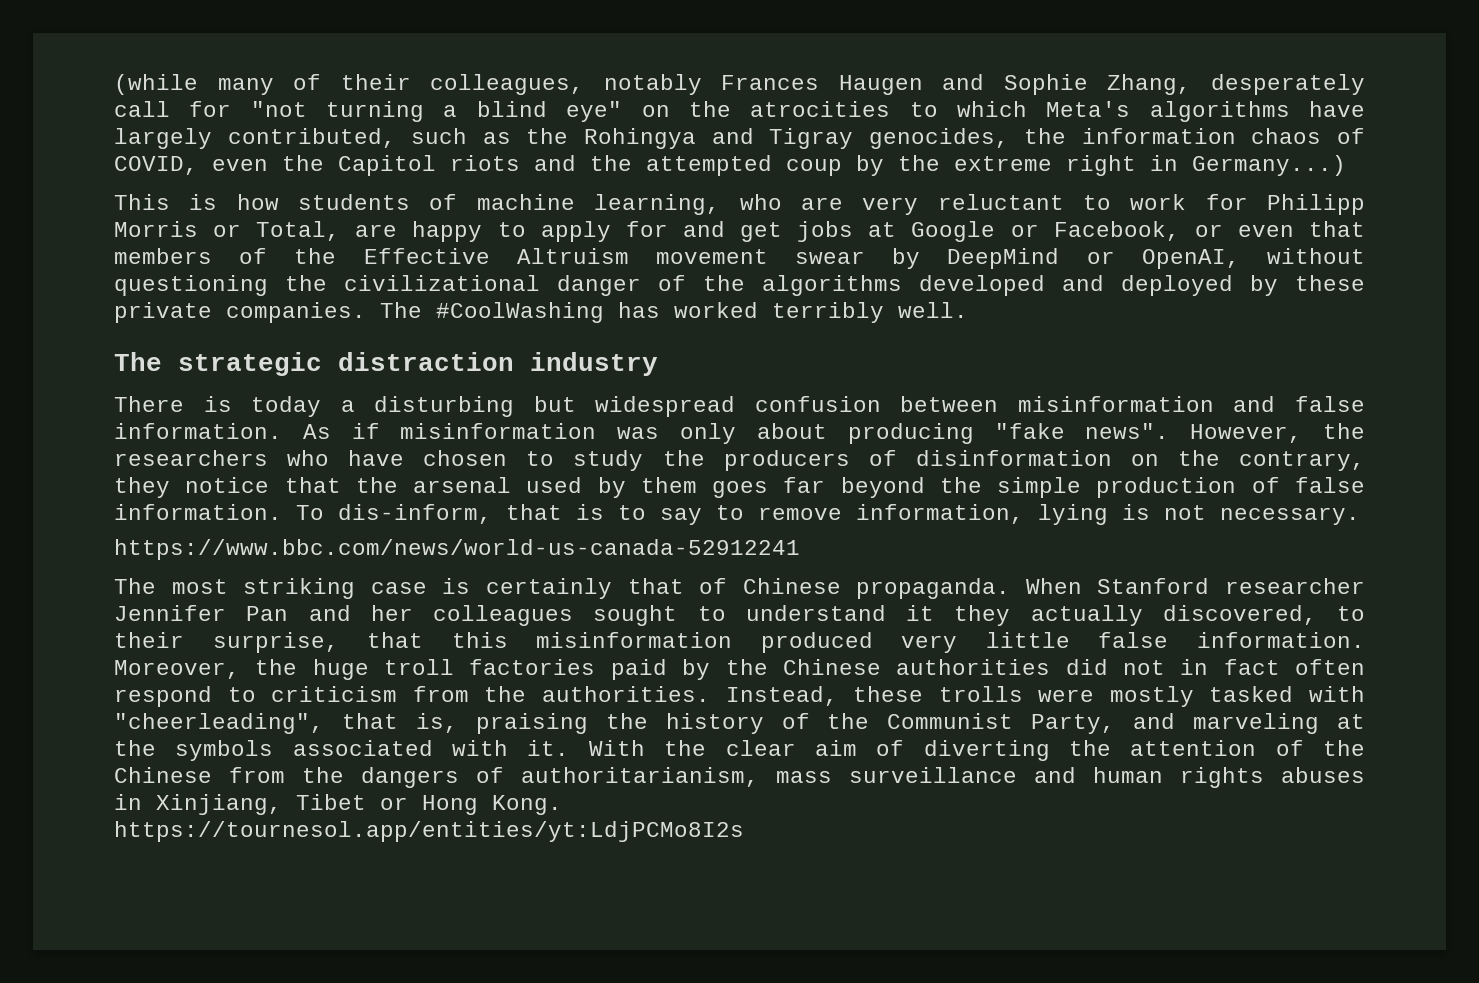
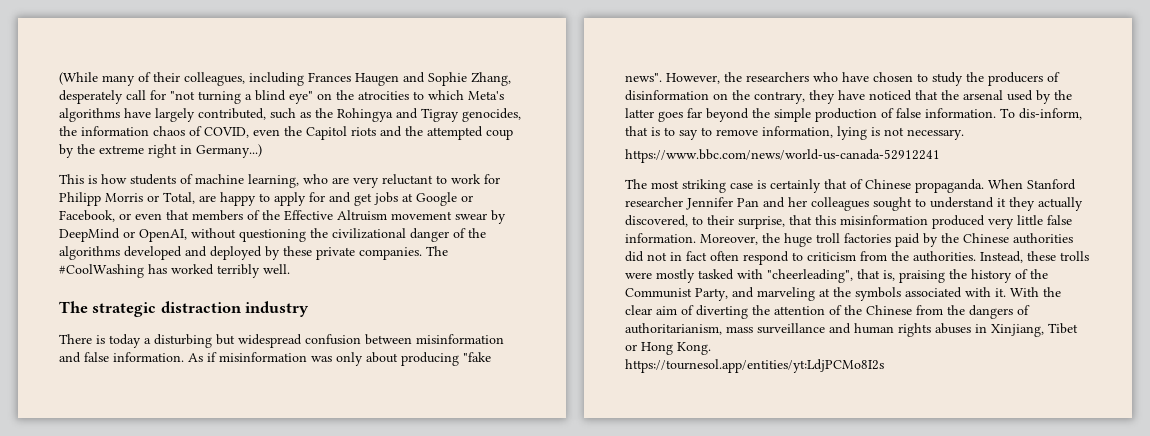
[114,74,198,95] (while -> [59,72,98,85] (While
[603,74,702,95] notably -> [249,72,304,86] including
[185,477,270,493] notice -> [838,90,912,101] have noticed
[640,477,697,493] them -> [1054,90,1072,100] [625,108,654,118] the latter

